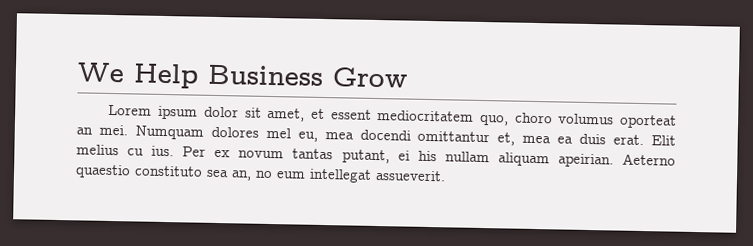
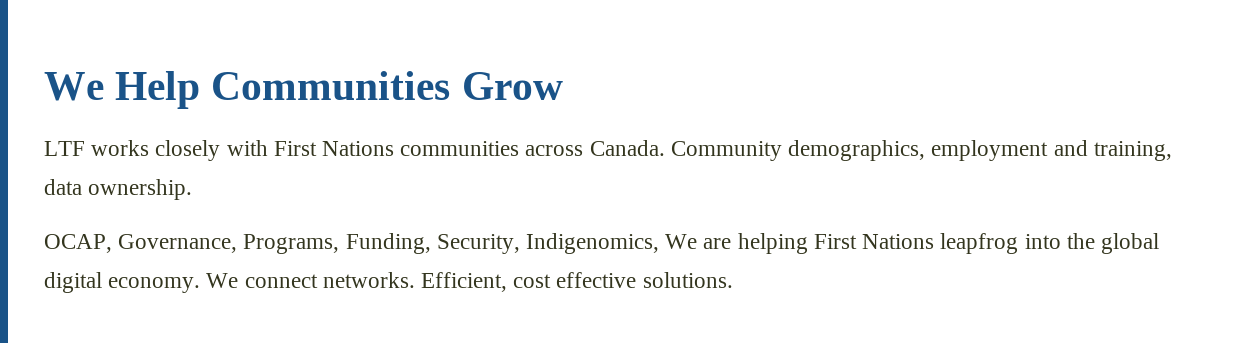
[207,64,324,86] Business -> [211,71,451,100] Communities
[108,104,678,129] [76,124,677,146] [76,144,677,168] [75,164,446,183] Lorem ipsum dolor sit amet, et essent mediocritatem quo, choro volumus oporteat an mei. Numquam dolores mel eu, mea docendi omittantur et, mea ea duis erat. Elit melius cu ius. Per ex novum tantas putant, ei his nullam aliquam apeirian. Aeterno quaestio constituto sea an, no eum intellegat assueverit. -> [44,140,1172,161] [44,179,193,200] [44,233,1159,254] [44,272,733,293] LTF works closely with First Nations communities across Canada. Community demographics, employment and training, data ownership. // OCAP, Governance, Programs, Funding, Security, Indigenomics, We are helping First Nations leapfrog into the global digital economy. We connect networks. Efficient, cost effective solutions.

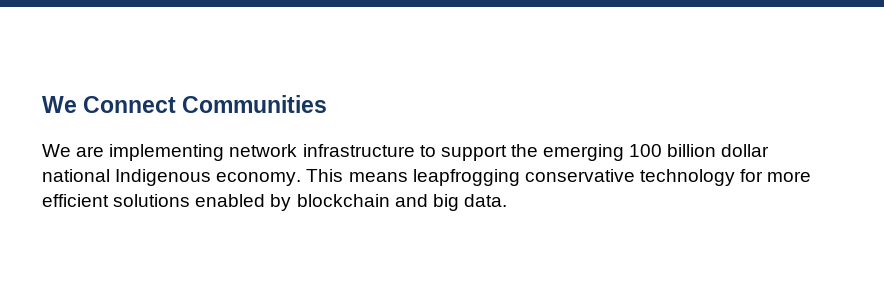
[44,71,201,109] We Help -> [42,96,177,113] We Connect
[461,72,563,100] [44,140,1172,161] [44,179,193,200] [44,233,1159,254] [44,272,733,293] Grow // LTF works closely with First Nations communities across Canada. Community demographics, employment and training, data ownership. // OCAP, Governance, Programs, Funding, Security, Indigenomics, We are helping First Nations leapfrog into the global digital economy. We connect networks. Efficient, cost effective solutions. -> [42,144,770,161] [42,169,812,186] [42,194,507,211] // We are implementing network infrastructure to support the emerging 100 billion dollar national Indigenous economy. This means leapfrogging conservative technology for more efficient solutions enabled by blockchain and big data.

